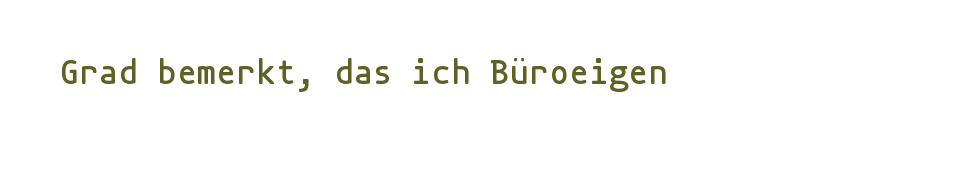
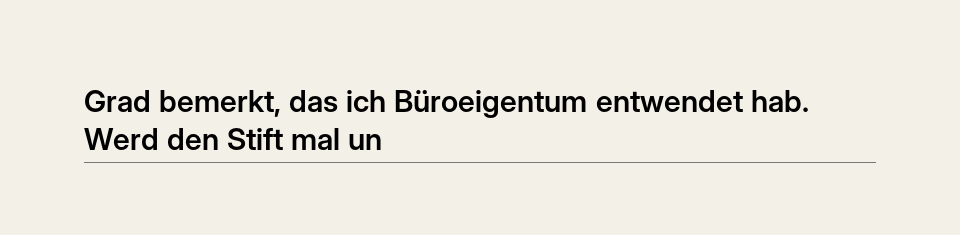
[490,58,668,92] Büroeigen -> [394,90,809,118] [84,128,383,150] Büroeigentum entwendet hab. Werd den Stift mal un

